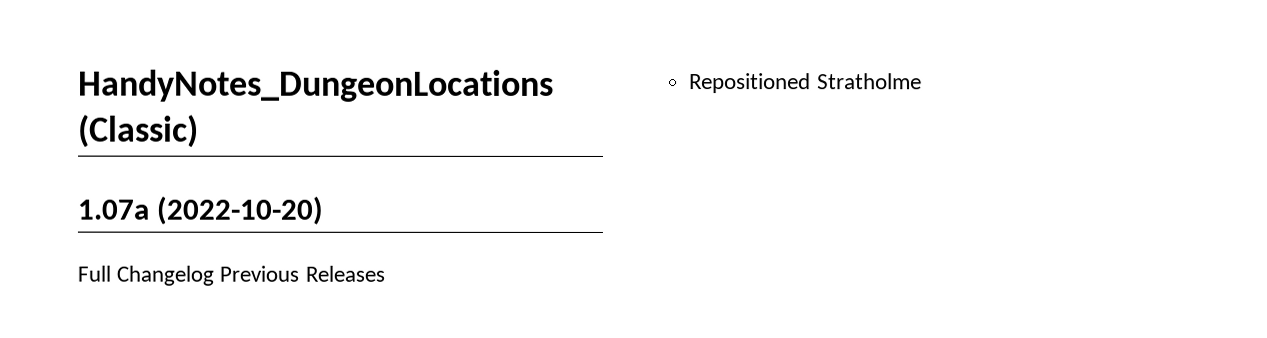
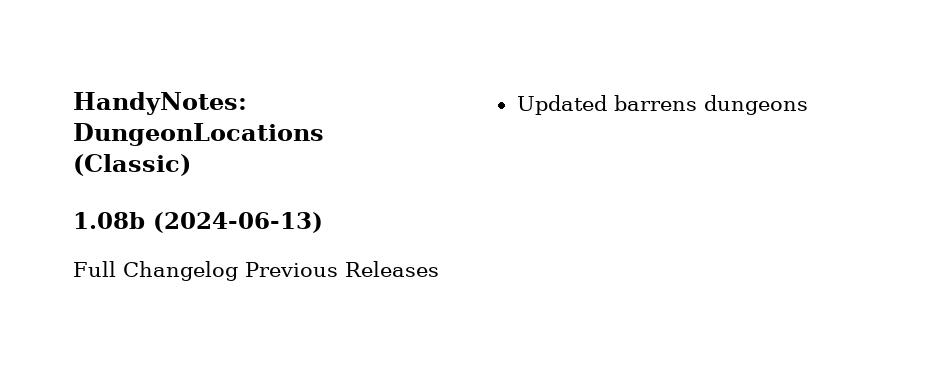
[78,69,554,102] HandyNotes_DungeonLocations -> [73,92,247,115] [73,123,324,146] HandyNotes: DungeonLocations
[77,195,324,225] 1.07a (2022-10-20) -> [73,212,323,233] 1.08b (2024-06-13)
[689,73,922,94] Repositioned Stratholme -> [516,95,808,115] Updated barrens dungeons

